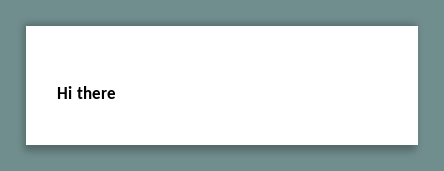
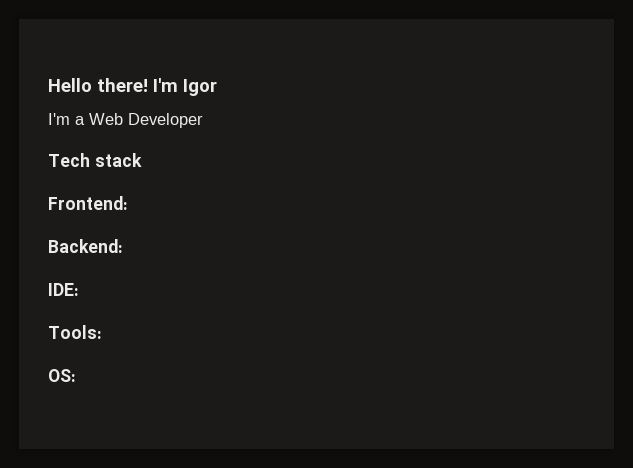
[57,86,116,99] Hi there -> [48,78,217,96] [48,113,203,128] [48,153,142,167] [48,196,128,210] [48,239,123,253] [48,283,79,296] [48,325,102,339] [48,369,76,382] Hello there! I'm Igor // I'm a Web Developer // Tech stack // Frontend: // Backend: // IDE: // Tools: // OS:

